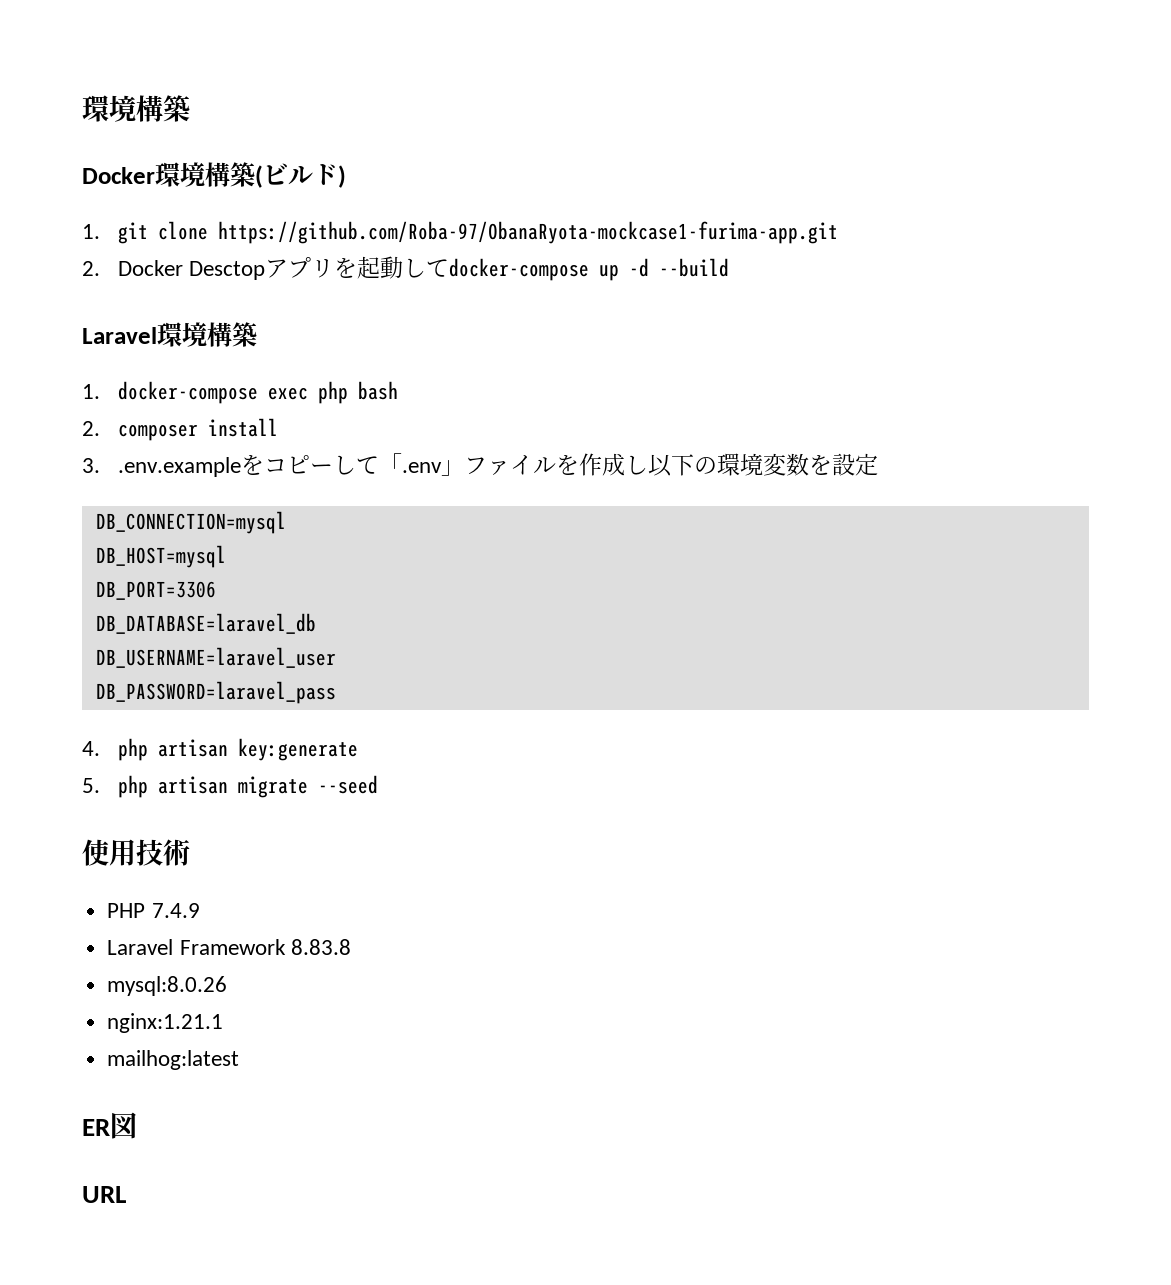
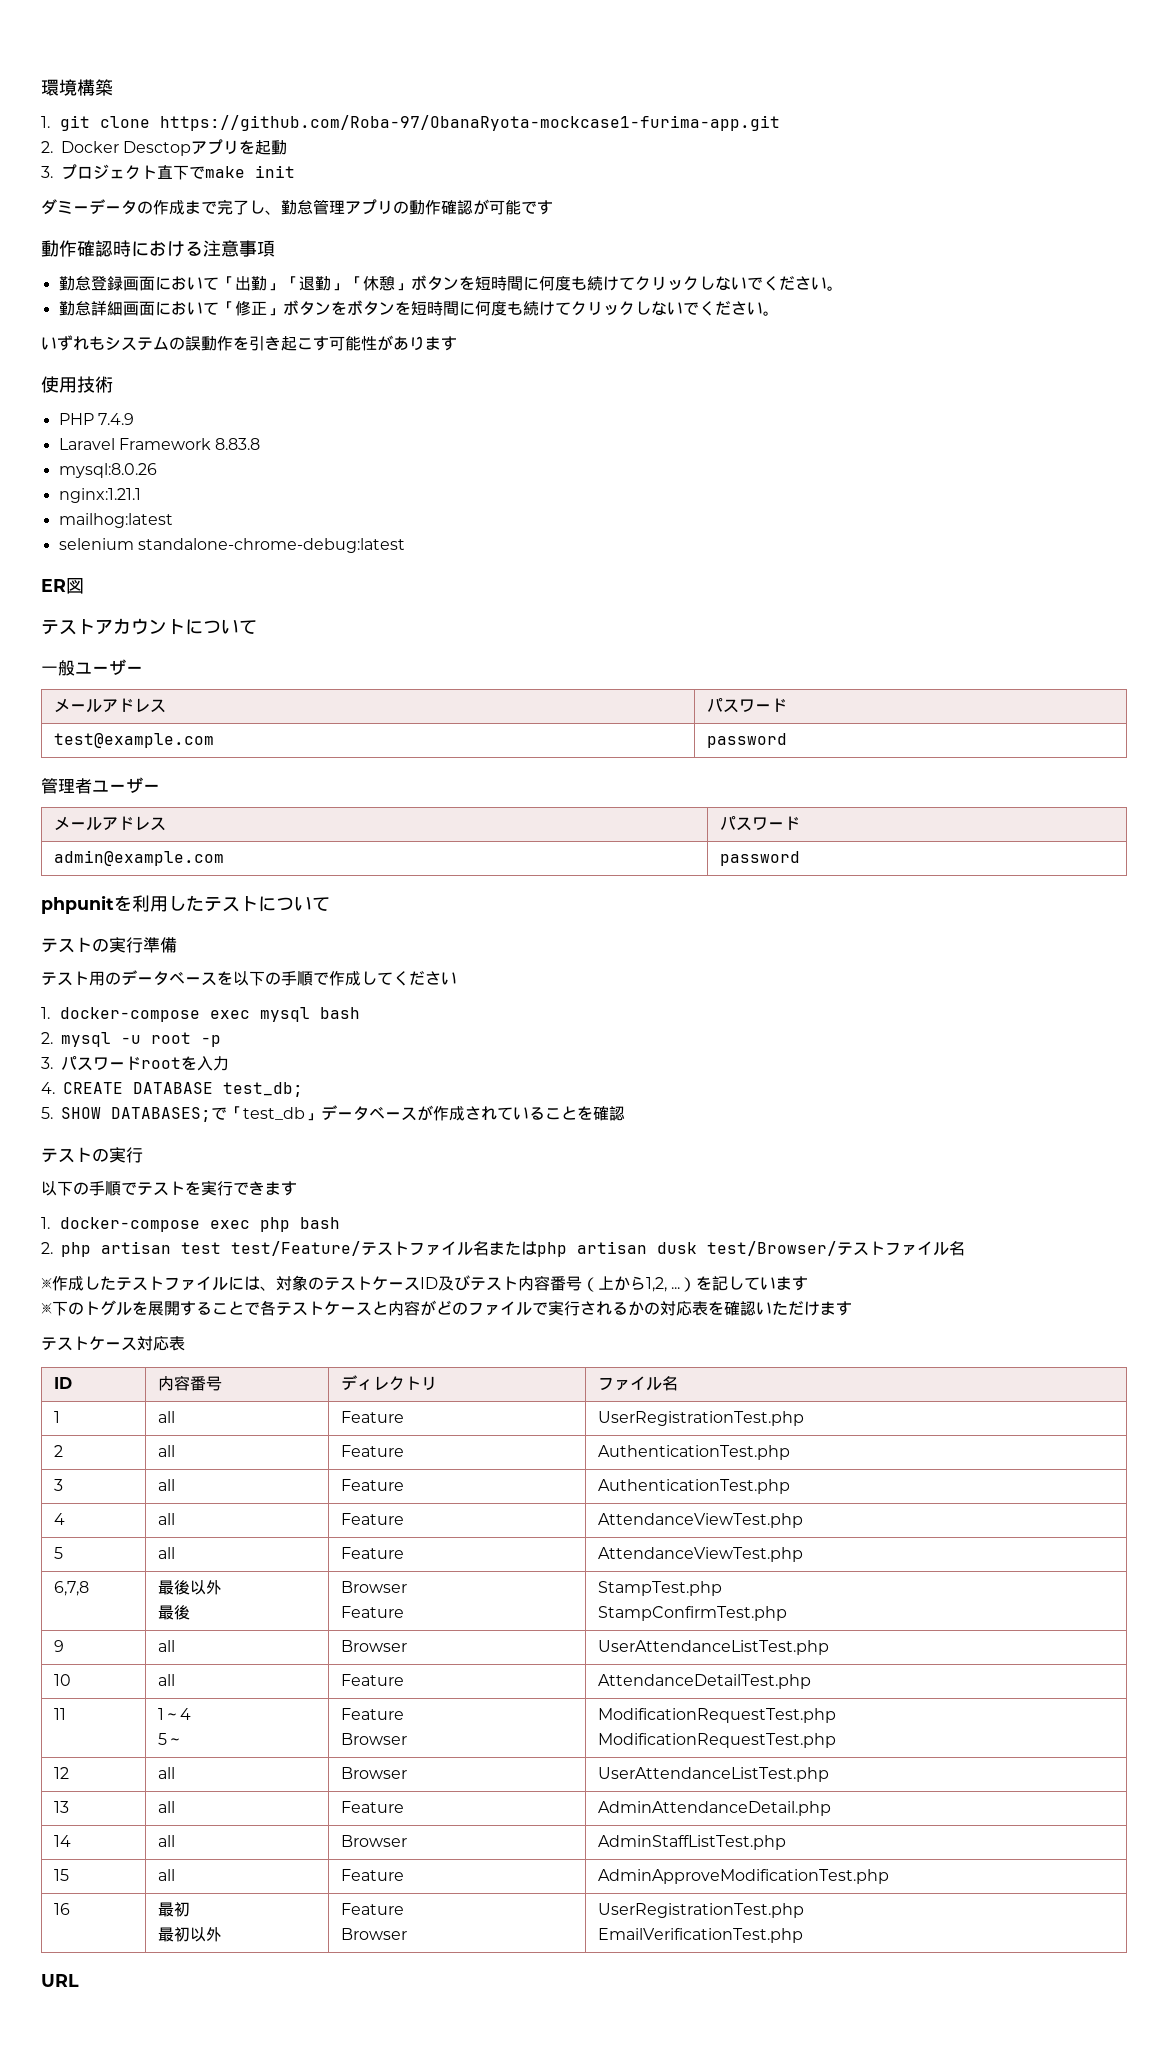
[82,95,190,122] [82,162,346,188] 環境構築 // Docker環境構築(ビルド) -> [41,79,113,96] 環境構築
[403,258,730,281] [82,322,257,347] [82,381,399,404] [82,418,279,441] [82,453,879,477] [95,511,286,534] [95,545,226,568] [95,581,216,600] [95,613,316,634] [95,647,336,668] [95,681,336,704] [82,738,359,761] [82,775,379,798] してdocker-compose up -d --build // Laravel環境構築 // 1. docker-compose exec php bash // 2. composer install // 3. .env.exampleをコピーして「.env」ファイルを作成し以下の環境変数を設定 // DB_CONNECTION=mysql // DB_HOST=mysql // DB_PORT=3306 // DB_DATABASE=laravel_db // DB_USERNAME=laravel_user // DB_PASSWORD=laravel_pass // 4. php artisan key:generate // 5. php artisan migrate --seed -> [41,164,295,180] [41,199,553,215] [41,240,275,257] [58,275,843,291] [58,300,779,316] [41,335,457,351] // 3.プロジェクト直下でmake init // ダミーデータの作成まで完了し、勤怠管理アプリの動作確認が可能です // 動作確認時における注意事項 // 勤怠登録画面において「出勤」「退勤」「休憩」ボタンを短時間に何度も続けてクリックしないでください。 // 勤怠詳細画面において「修正」ボタンをボタンを短時間に何度も続けてクリックしないでください。 // いずれもシステムの誤動作を引き起こす可能性があります
(240, 1060) none -> [58,538,405,553] // selenium standalone-chrome-debug:latest
(137, 1125) none -> [41,618,257,635] [41,659,143,676] [53,698,166,713] [706,698,787,713] [53,733,214,748] [706,733,787,748] [41,777,160,794] [53,816,166,831] [719,816,800,831] [53,850,224,866] [719,851,800,866] [41,895,330,914] [41,937,177,953] [41,970,457,986] [41,1007,360,1022] [41,1032,221,1047] [41,1056,229,1071] [41,1082,303,1097] [41,1105,625,1122] [41,1147,143,1163] [41,1180,297,1196] [41,1217,340,1232] [41,1241,965,1257] [41,1275,809,1292] [41,1300,852,1316] [41,1336,185,1351] [53,1377,72,1389] [157,1375,222,1391] [340,1375,437,1391] [597,1376,678,1391] [53,1411,60,1423] [157,1411,175,1423] [340,1411,404,1423] [597,1411,804,1426] [53,1445,63,1457] [157,1445,175,1457] [340,1445,404,1457] [597,1445,790,1460] [53,1479,63,1491] [157,1479,175,1491] [340,1479,404,1491] [597,1479,790,1494] [53,1513,65,1525] [157,1513,175,1525] [340,1513,404,1525] [597,1513,803,1528] [53,1547,63,1559] [157,1547,175,1559] [340,1547,404,1559] [597,1547,803,1562] [53,1581,89,1596] [157,1580,222,1595] [157,1605,190,1620] [340,1581,407,1593] [340,1606,404,1618] [597,1581,722,1596] [597,1606,787,1621] [53,1640,64,1652] [157,1640,175,1652] [340,1640,407,1652] [597,1640,829,1655] [53,1674,71,1686] [157,1674,175,1686] [340,1674,404,1686] [597,1674,811,1689] [53,1708,66,1720] [157,1708,191,1720] [157,1733,183,1745] [340,1708,404,1720] [340,1733,407,1745] [597,1708,836,1723] [597,1733,836,1748] [53,1767,69,1779] [157,1767,175,1779] [340,1767,407,1779] [597,1767,829,1782] [53,1801,69,1813] [157,1801,175,1813] [340,1801,404,1813] [597,1801,831,1816] [53,1835,71,1847] [157,1835,175,1847] [340,1835,407,1847] [597,1835,786,1850] [53,1869,69,1881] [157,1869,175,1881] [340,1869,404,1881] [597,1869,889,1884] [53,1903,70,1915] [157,1902,190,1917] [157,1927,222,1942] [340,1903,404,1915] [340,1928,407,1940] [597,1903,804,1918] [597,1928,803,1943] // テストアカウントについて // 一般ユーザー // メールアドレス | パスワード // test@example.com | password // 管理者ユーザー // メールアドレス | パスワード // admin@example.com | password // phpunitを利用したテストについて // テストの実行準備 // テスト用のデータベースを以下の手順で作成してください // 1. docker-compose exec mysql bash // 2. mysql -u root -p // 3.パスワードrootを入力 // 4. CREATE DATABASE test_db; // 5. SHOW DATABASES;で「test_db」データベースが作成されていることを確認 // テストの実行 // 以下の手順でテストを実行できます // 1. docker-compose exec php bash // 2. php artisan test test/Feature/テストファイル名またはphp artisan dusk test/Browser/テストファイル名 // ※作成したテストファイルには、対象のテストケースID及びテスト内容番号（上から1,2, ...）を記しています // ※下のトグルを展開することで各テストケースと内容がどのファイルで実行されるかの対応表を確認いただけます // テストケース対応表 // ID | 内容番号 | ディレクトリ | ファイル名 // 1 | all | Feature | UserRegistrationTest.php // 2 | all | Feature | AuthenticationTest.php // 3 | all | Feature | AuthenticationTest.php // 4 | all | Feature | AttendanceViewTest.php // 5 | all | Feature | AttendanceViewTest.php // 6,7,8 | 最後以外 // 最後 | Browser // Feature | StampTest.php // StampConfirmTest.php // 9 | all | Browser | UserAttendanceListTest.php // 10 | all | Feature | AttendanceDetailTest.php // 11 | 1～4 // 5～ | Feature // Browser | ModificationRequestTest.php // ModificationRequestTest.php // 12 | all | Browser | UserAttendanceListTest.php // 13 | all | Feature | AdminAttendanceDetail.php // 14 | all | Browser | AdminStaffListTest.php // 15 | all | Feature | AdminApproveModificationTest.php // 16 | 最初 // 最初以外 | Feature // Browser | UserRegistrationTest.php // EmailVerificationTest.php

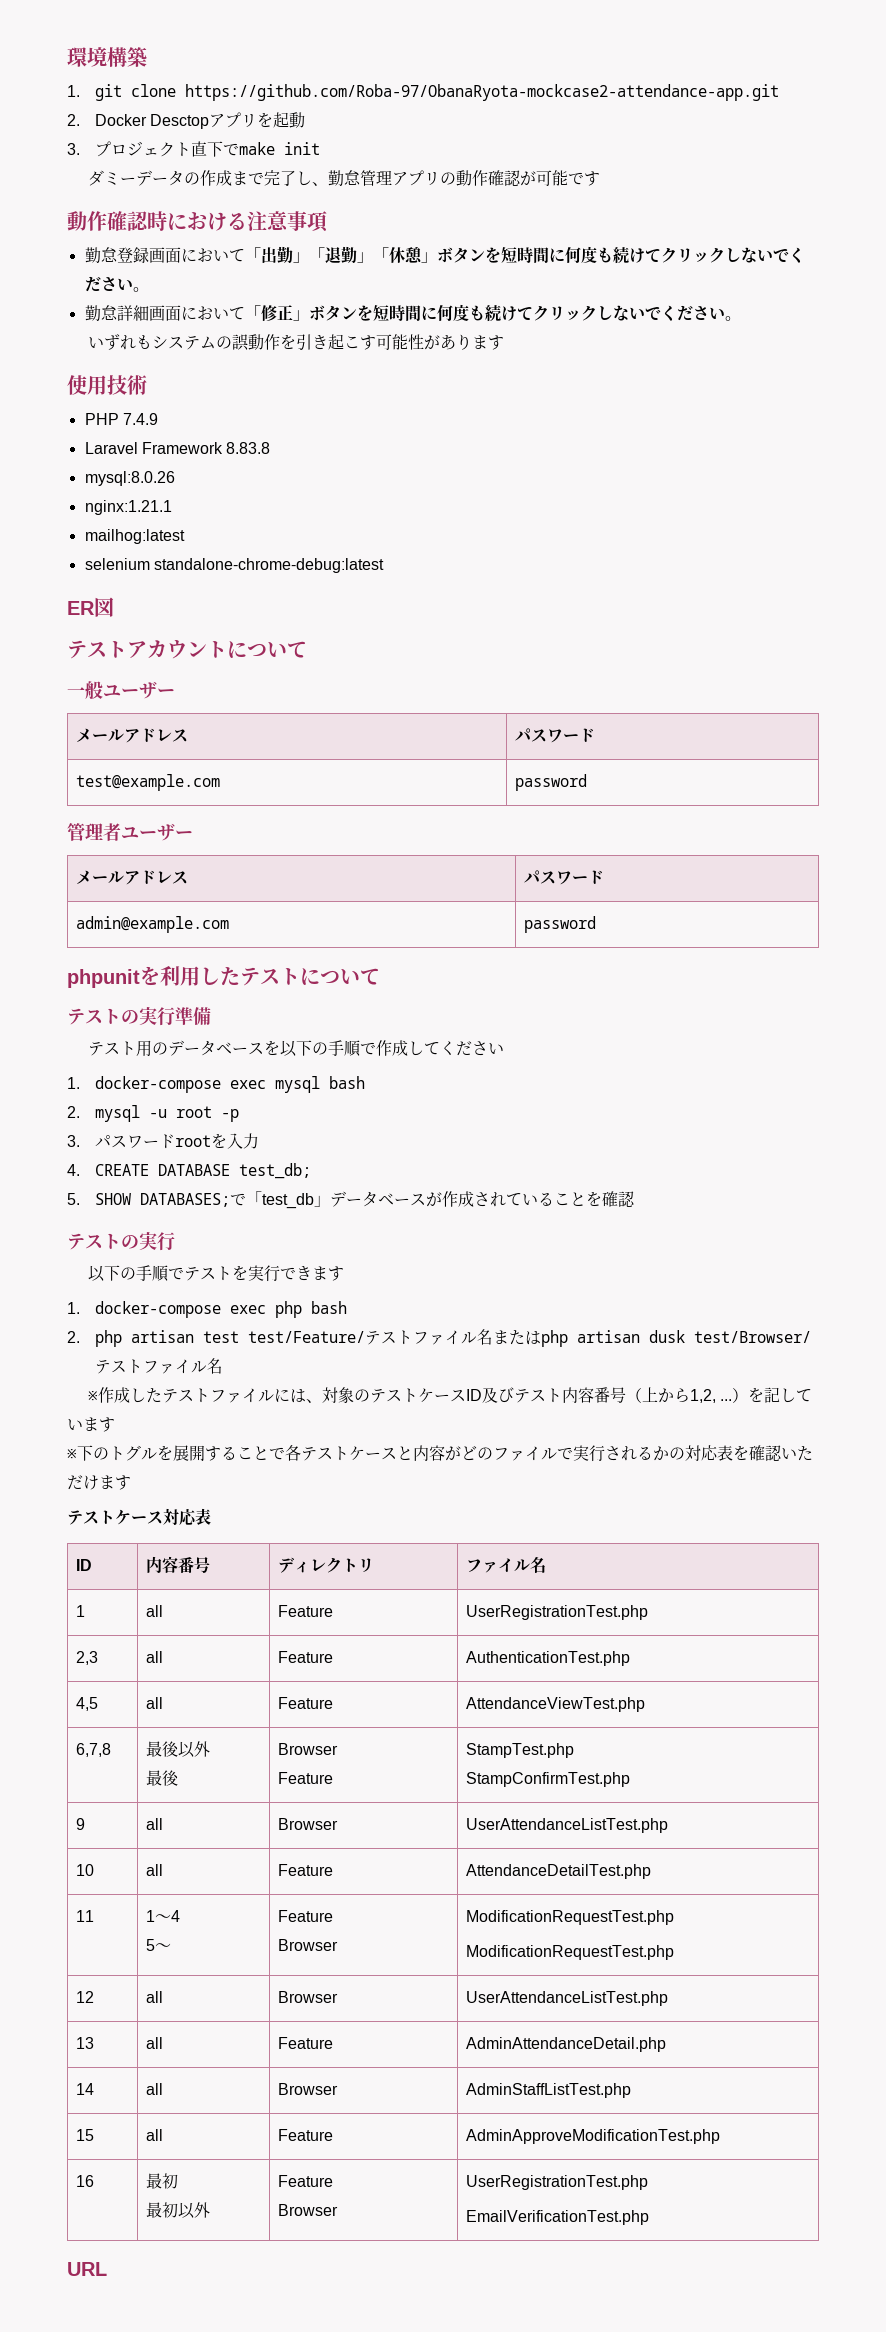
[159,115,780,131] https://github.com/Roba-97/ObanaRyota-mockcase1-furima-app.git -> [185,84,780,101] https://github.com/Roba-97/ObanaRyota-mockcase2-attendance-app.git
[346,300,411,316] ボタンを -> (373, 313) none
[53,1445,63,1457] [157,1445,175,1457] [340,1445,404,1457] [597,1445,790,1460] [53,1479,63,1491] [157,1479,175,1491] [340,1479,404,1491] [597,1479,790,1494] [53,1513,65,1525] [157,1513,175,1525] [340,1513,404,1525] [597,1513,803,1528] [53,1547,63,1559] 2 | all | Feature | AuthenticationTest.php // 3 | all | Feature | AuthenticationTest.php // 4 | all | Feature | AttendanceViewTest.php // 5 -> [75,1651,98,1665] [145,1651,163,1663] [277,1651,333,1663] [465,1651,630,1666] [75,1697,98,1711] 2,3 | all | Feature | AuthenticationTest.php // 4,5

